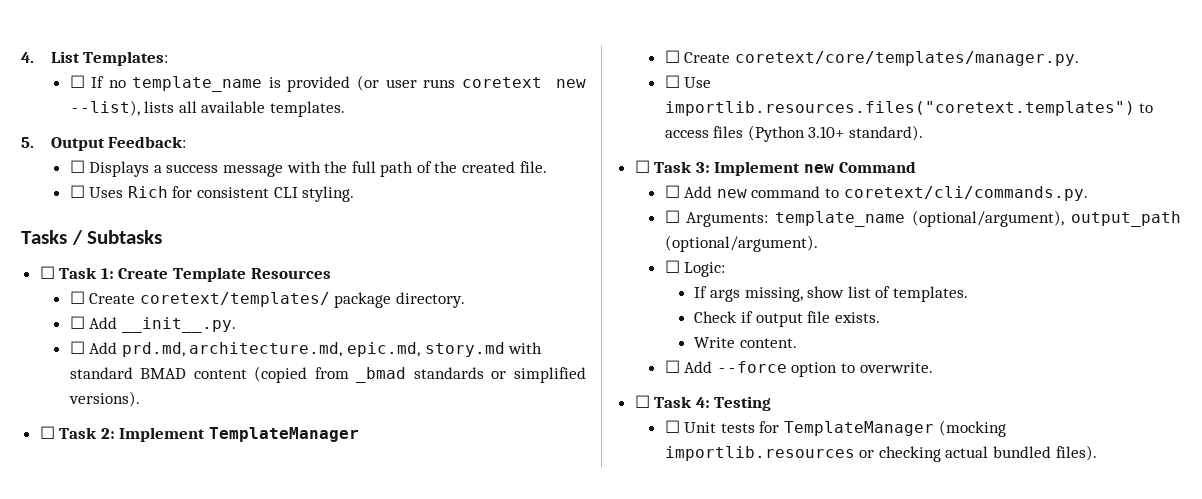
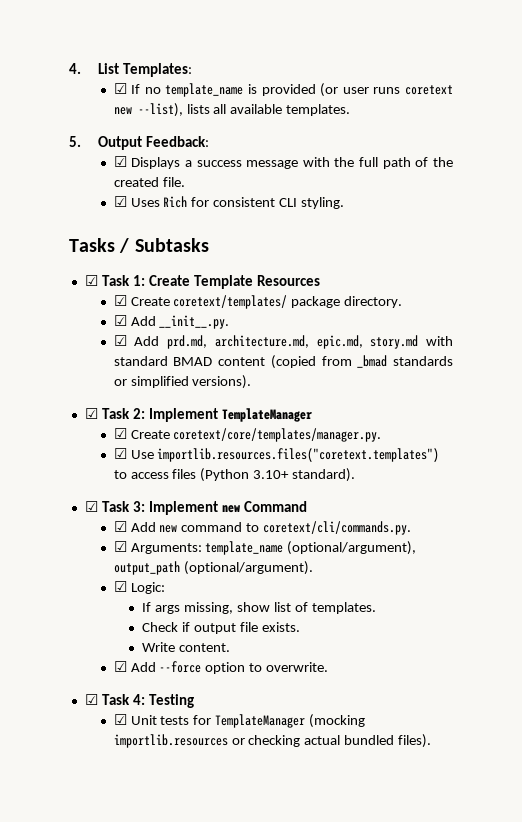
[69,75,85,88] ☐ -> [113,83,127,94] ☑
[69,160,85,173] ☐ -> [113,156,127,167] ☑
[69,185,85,198] ☐ -> [113,196,127,207] ☑
[39,266,55,279] ☐ -> [84,275,98,286] ☑
[69,291,85,304] ☐ -> [113,295,127,306] ☑
[69,316,85,329] ☐ -> [113,315,127,326] ☑
[69,341,85,354] ☐ -> [113,335,127,346] ☑
[39,426,55,439] ☐ -> [84,408,98,419] ☑
[664,50,680,63] ☐ -> [113,428,127,439] ☑
[664,75,680,88] ☐ -> [113,448,127,459] ☑
[634,160,650,173] ☐ -> [84,501,98,512] ☑
[664,185,680,198] ☐ -> [113,521,127,532] ☑
[664,210,680,223] ☐ -> [113,541,127,552] ☑
[664,260,680,273] ☐ -> [113,581,127,592] ☑
[664,360,680,373] ☐ -> [113,661,127,672] ☑
[634,395,650,408] ☐ -> [84,694,98,705] ☑
[664,420,680,433] ☐ -> [113,714,127,725] ☑

